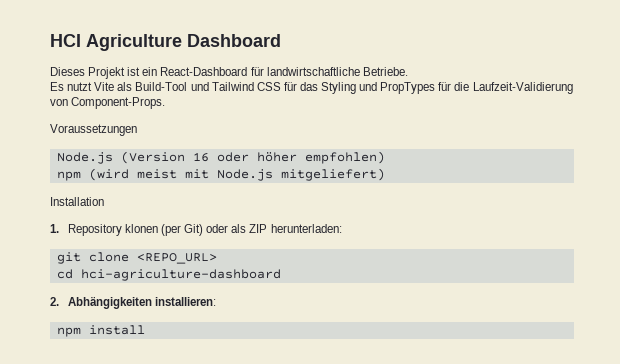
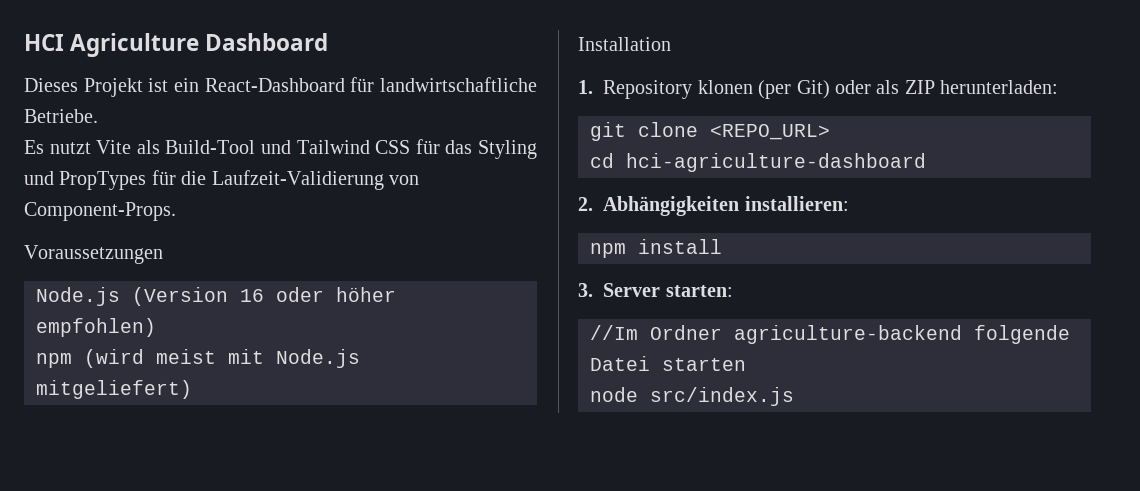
(145, 330) none -> [578,283,733,297] [590,325,1070,344] [590,356,746,371] [590,387,794,406] // 3. Server starten: // //Im Ordner agriculture-backend folgende Datei starten // node src/index.js

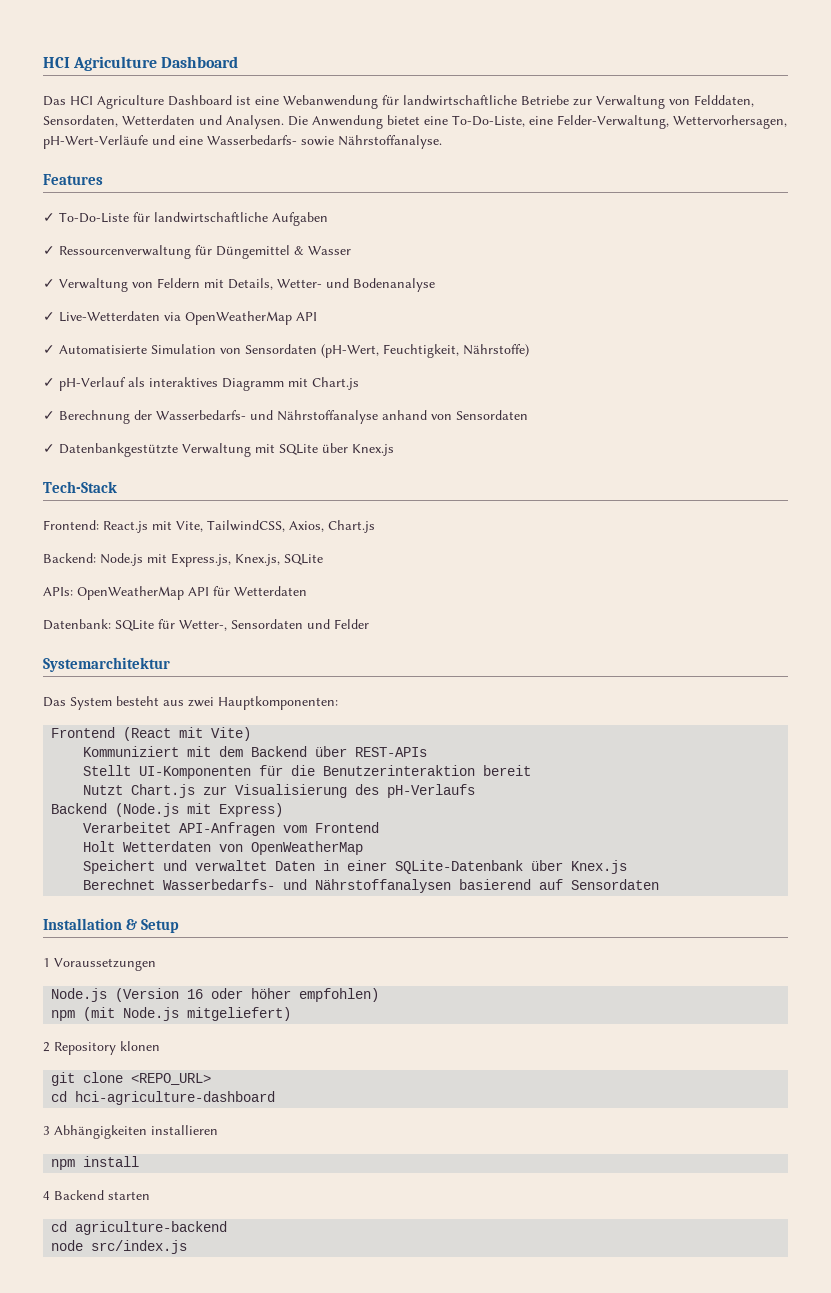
[24,77,537,97] [24,109,98,123] [24,139,538,159] [24,170,419,190] [24,202,176,221] Dieses Projekt ist ein React-Dashboard für landwirtschaftliche Betriebe. // Es nutzt Vite als Build-Tool und Tailwind CSS für das Styling und PropTypes für die Laufzeit-Validierung von Component-Props. // -> [43,95,754,109] [43,115,787,129] [43,135,442,149] [43,174,103,185] [43,212,328,226] [43,245,351,259] [43,278,435,292] [43,311,317,325] [43,344,529,358] [43,377,359,391] [43,410,528,424] [43,443,394,457] [43,481,117,493] [43,520,375,533] [43,553,323,567] [43,586,307,600] [43,619,369,631] [43,657,170,672] [43,696,338,710] [51,727,252,741] [83,746,428,757] [83,765,532,779] [83,784,476,798] [51,803,284,817] [83,822,380,836] [83,841,364,855] [83,860,628,874] [83,879,660,893] [43,918,180,933] [43,958,50,967] Das HCI Agriculture Dashboard ist eine Webanwendung für landwirtschaftliche Betriebe zur Verwaltung von Felddaten, Sensordaten, Wetterdaten und Analysen. Die Anwendung bietet eine To-Do-Liste, eine Felder-Verwaltung, Wettervorhersagen, pH-Wert-Verläufe und eine Wasserbedarfs- sowie Nährstoffanalyse. // Features // ✓ To-Do-Liste für landwirtschaftliche Aufgaben // ✓ Ressourcenverwaltung für Düngemittel & Wasser // ✓ Verwaltung von Feldern mit Details, Wetter- und Bodenanalyse // ✓ Live-Wetterdaten via OpenWeatherMap API // ✓ Automatisierte Simulation von Sensordaten (pH-Wert, Feuchtigkeit, Nährstoffe) // ✓ pH-Verlauf als interaktives Diagramm mit Chart.js // ✓ Berechnung der Wasserbedarfs- und Nährstoffanalyse anhand von Sensordaten // ✓ Datenbankgestützte Verwaltung mit SQLite über Knex.js // Tech-Stack // Frontend: React.js mit Vite, TailwindCSS, Axios, Chart.js // Backend: Node.js mit Express.js, Knex.js, SQLite // APIs: OpenWeatherMap API für Wetterdaten // Datenbank: SQLite für Wetter-, Sensordaten und Felder // Systemarchitektur // Das System besteht aus zwei Hauptkomponenten: // Frontend (React mit Vite) // Kommuniziert mit dem Backend über REST-APIs // Stellt UI-Komponenten für die Benutzerinteraktion bereit // Nutzt Chart.js zur Visualisierung des pH-Verlaufs // Backend (Node.js mit Express) // Verarbeitet API-Anfragen vom Frontend // Holt Wetterdaten von OpenWeatherMap // Speichert und verwaltet Daten in einer SQLite-Datenbank über Knex.js // Berechnet Wasserbedarfs- und Nährstoffanalysen basierend auf Sensordaten // Installation & Setup // 1
[84,349,264,368] (wird meist mit -> [83,1007,116,1021] (mit
[578,37,671,51] [578,80,593,94] Installation // 1. -> [43,1042,50,1052] 2
[758,80,1059,99] (per Git) oder als ZIP herunterladen: -> (160, 1046) none
[578,196,849,216] 2. Abhängigkeiten installieren: -> [43,1125,218,1139] 3 Abhängigkeiten installieren
[578,283,733,297] [590,325,1070,344] [590,356,746,371] 3. Server starten: // //Im Ordner agriculture-backend folgende Datei starten -> [43,1190,150,1200] [51,1221,228,1235] 4 Backend starten // cd agriculture-backend

